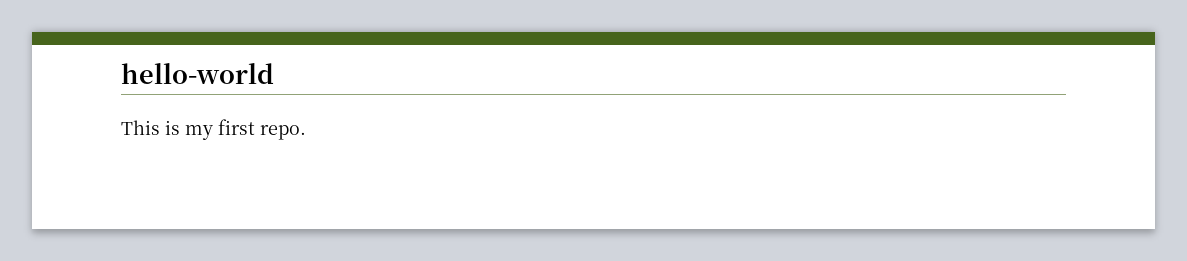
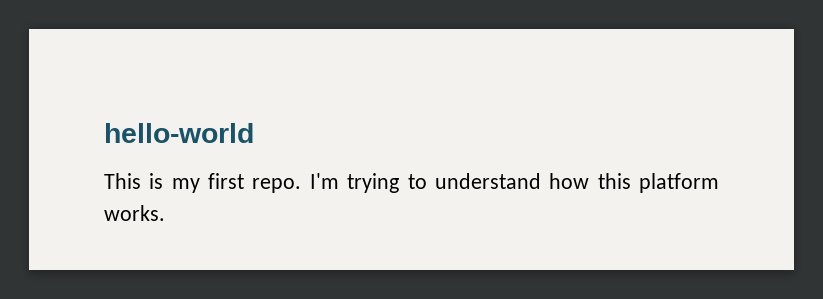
(306, 132) none -> [309,173,720,193] [104,205,165,221] I'm trying to understand how this platform works.

